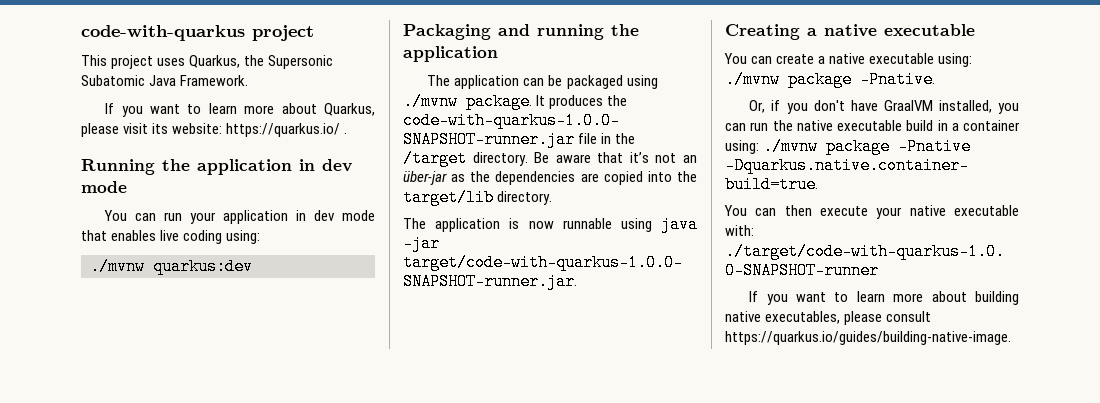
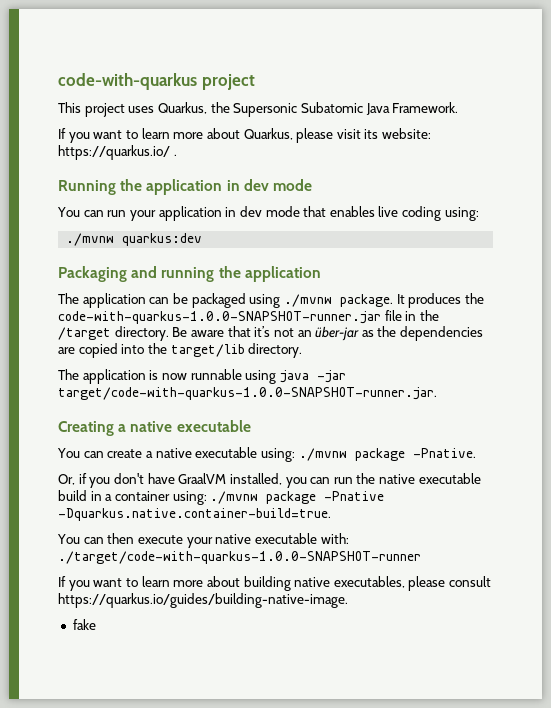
(1011, 338) none -> [72,619,96,630] // fake

